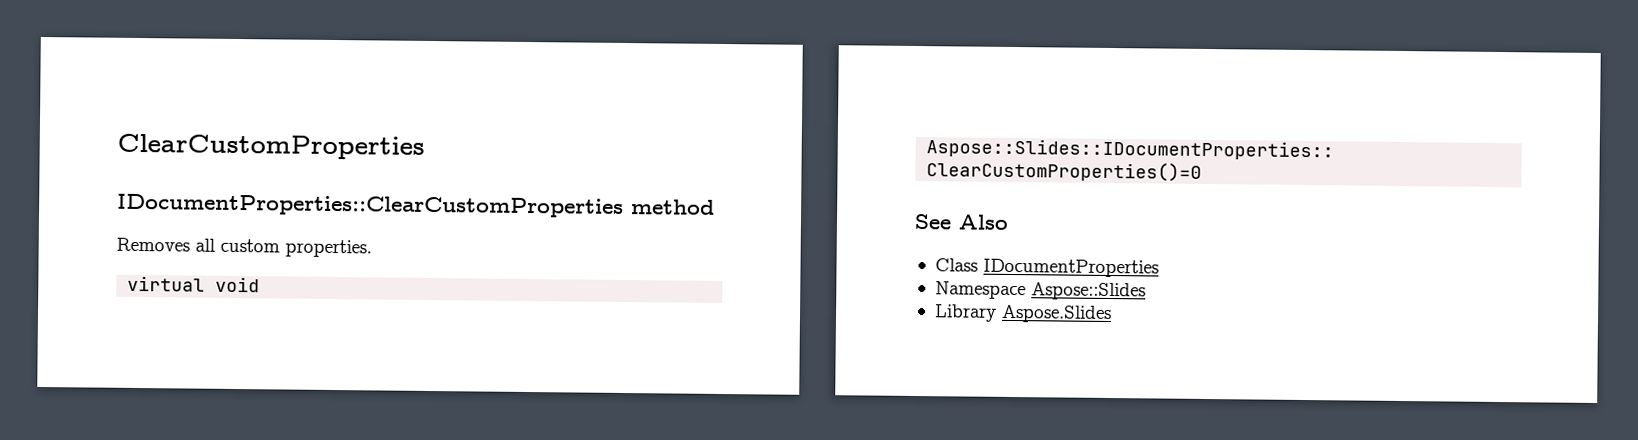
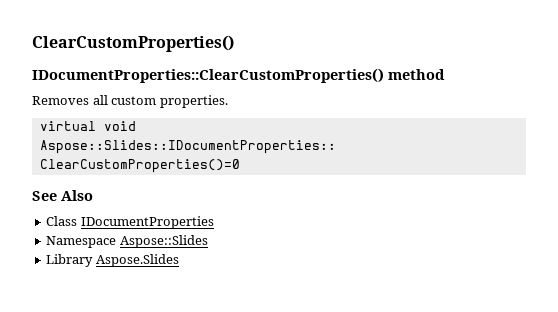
[117,133,425,160] [117,193,624,218] ClearCustomProperties // IDocumentProperties::ClearCustomProperties -> [32,35,234,52] [32,68,384,83] ClearCustomProperties() // IDocumentProperties::ClearCustomProperties()

